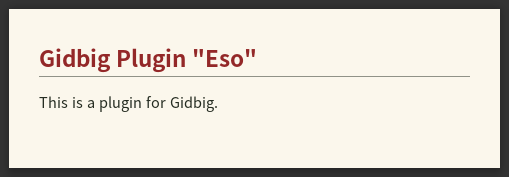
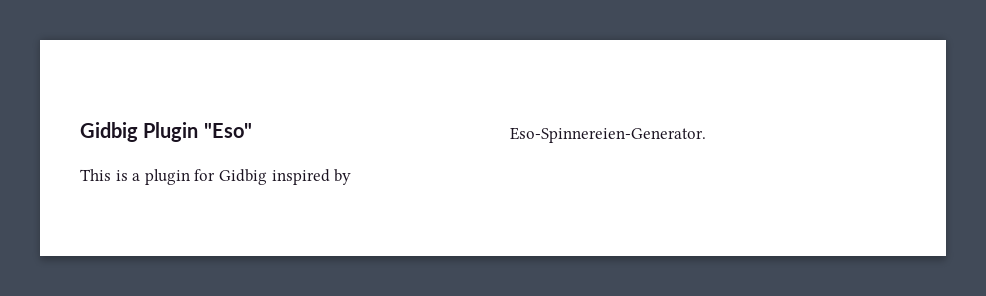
[169,96,218,112] Gidbig. -> [218,169,352,185] [510,127,706,143] Gidbig inspired by Eso-Spinnereien-Generator.

